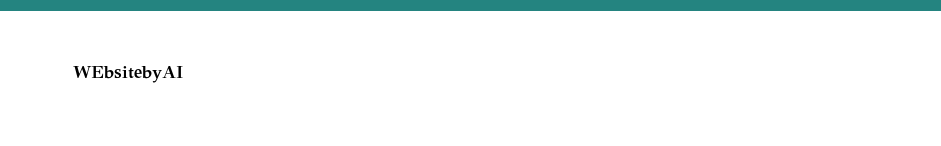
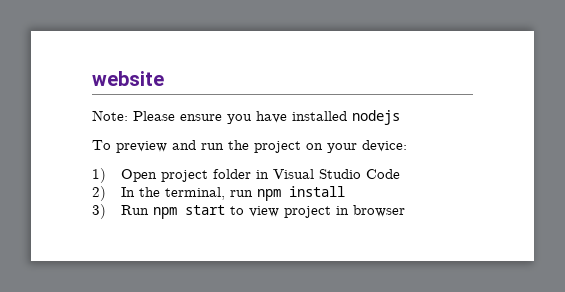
[73,66,183,83] WEbsitebyAI -> [92,71,164,86] [92,110,400,125] [92,140,407,153] [92,168,400,183] [92,186,345,201] [92,204,405,219] website // Note: Please ensure you have installed nodejs // To preview and run the project on your device: // 1) Open project folder in Visual Studio Code // 2) In the terminal, run npm install // 3) Run npm start to view project in browser

